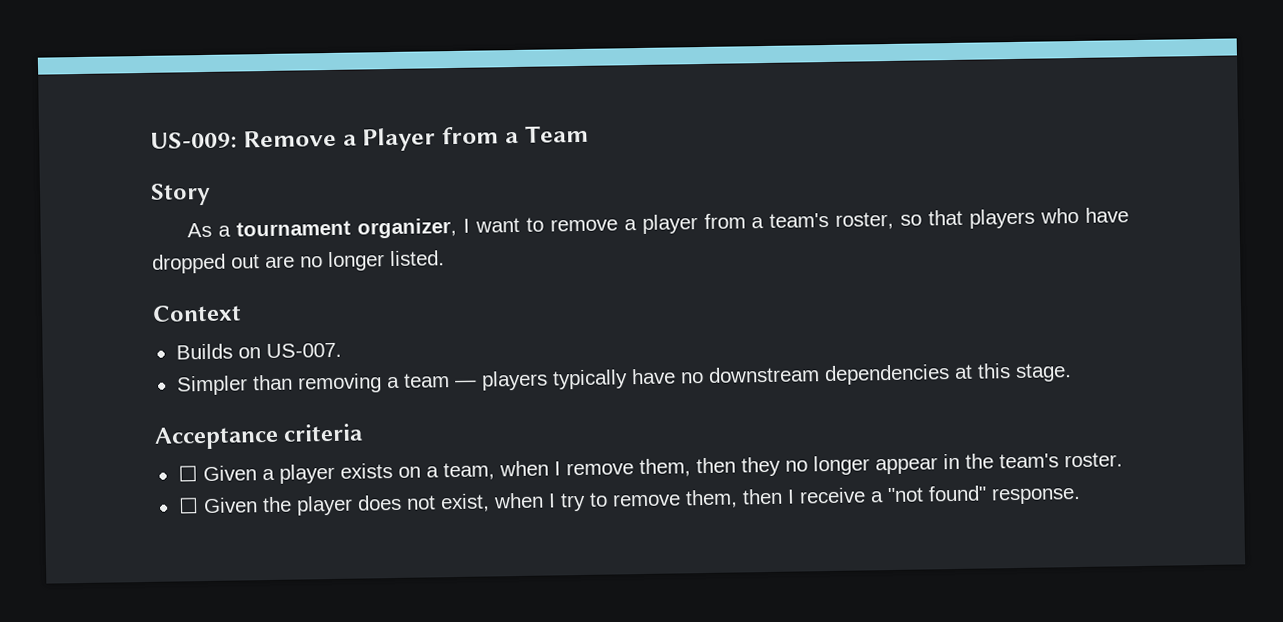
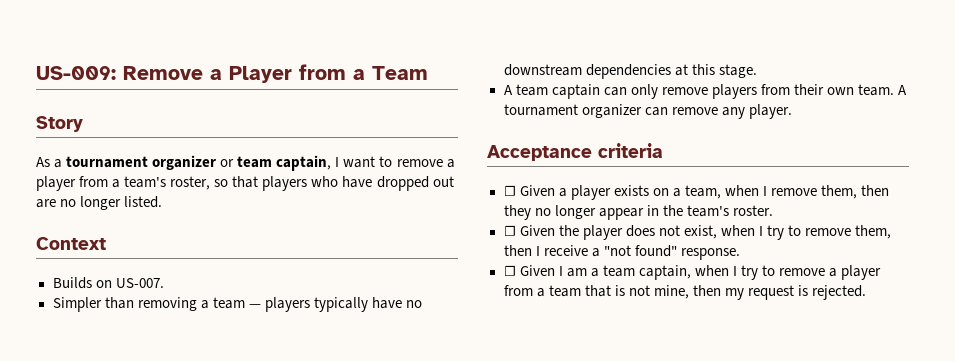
[356,217,457,239] organizer, -> [152,155,332,171] organizer or team captain,
(1072, 373) none -> [503,84,908,99] [503,104,792,119] // A team captain can only remove players from their own team. A tournament organizer can remove any player.
(1081, 495) none -> [503,265,882,280] [503,285,867,300] // ☐ Given I am a team captain, when I try to remove a player from a team that is not mine, then my request is rejected.

